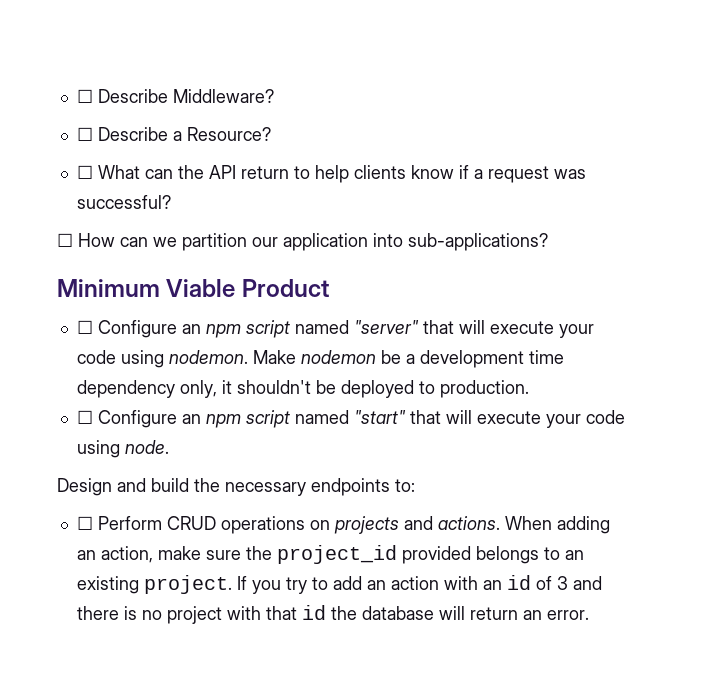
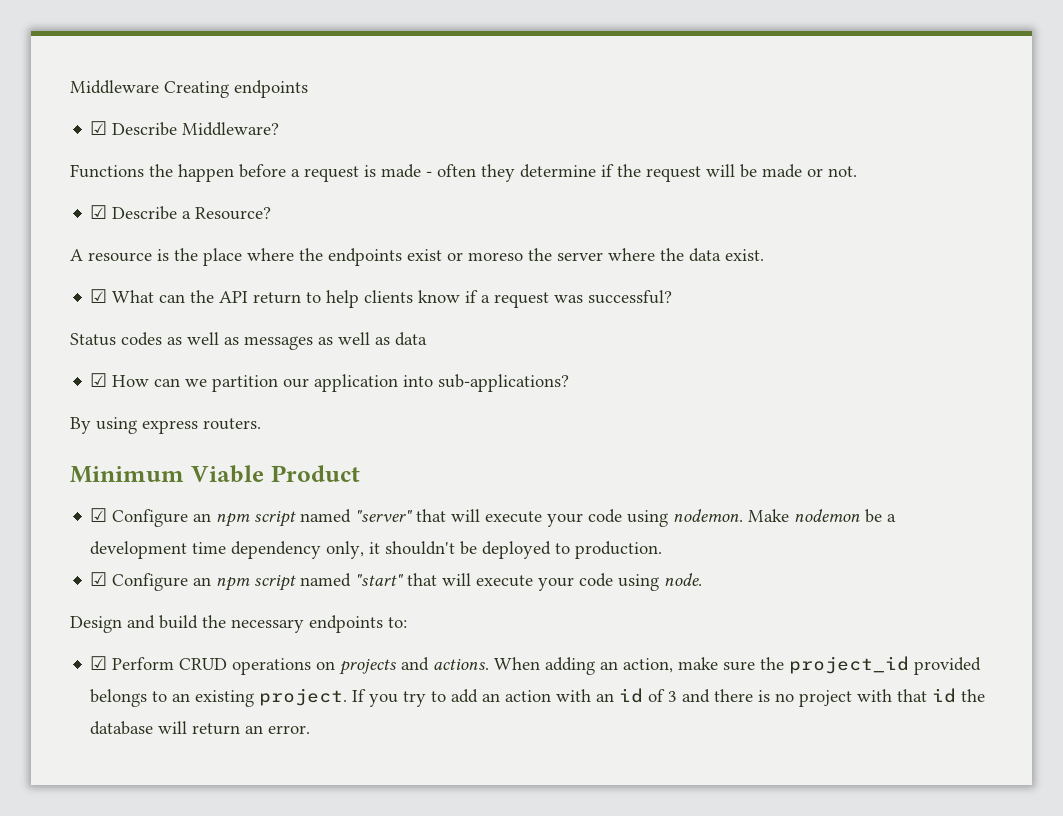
[76,89,274,103] [76,127,271,141] [76,165,93,179] ☐ Describe Middleware? // ☐ Describe a Resource? // ☐ -> [70,80,308,98] [90,121,280,136] [70,164,857,182] [90,205,272,220] [70,248,764,266] [90,289,108,303] Middleware Creating endpoints // ☑ Describe Middleware? // Functions the happen before a request is made - often they determine if the request will be made or not. // ☑ Describe a Resource? // A resource is the place where the endpoints exist or moreso the server where the data exist. // ☑
[57,233,73,247] ☐ -> [70,332,427,350] [90,373,108,387] Status codes as well as messages as well as data // ☑
(548, 242) none -> [70,417,261,434] // By using express routers.
[76,320,93,334] ☐ -> [90,508,108,522] ☑
[76,410,93,424] ☐ -> [90,572,108,586] ☑
[76,516,93,530] ☐ -> [90,656,108,670] ☑

